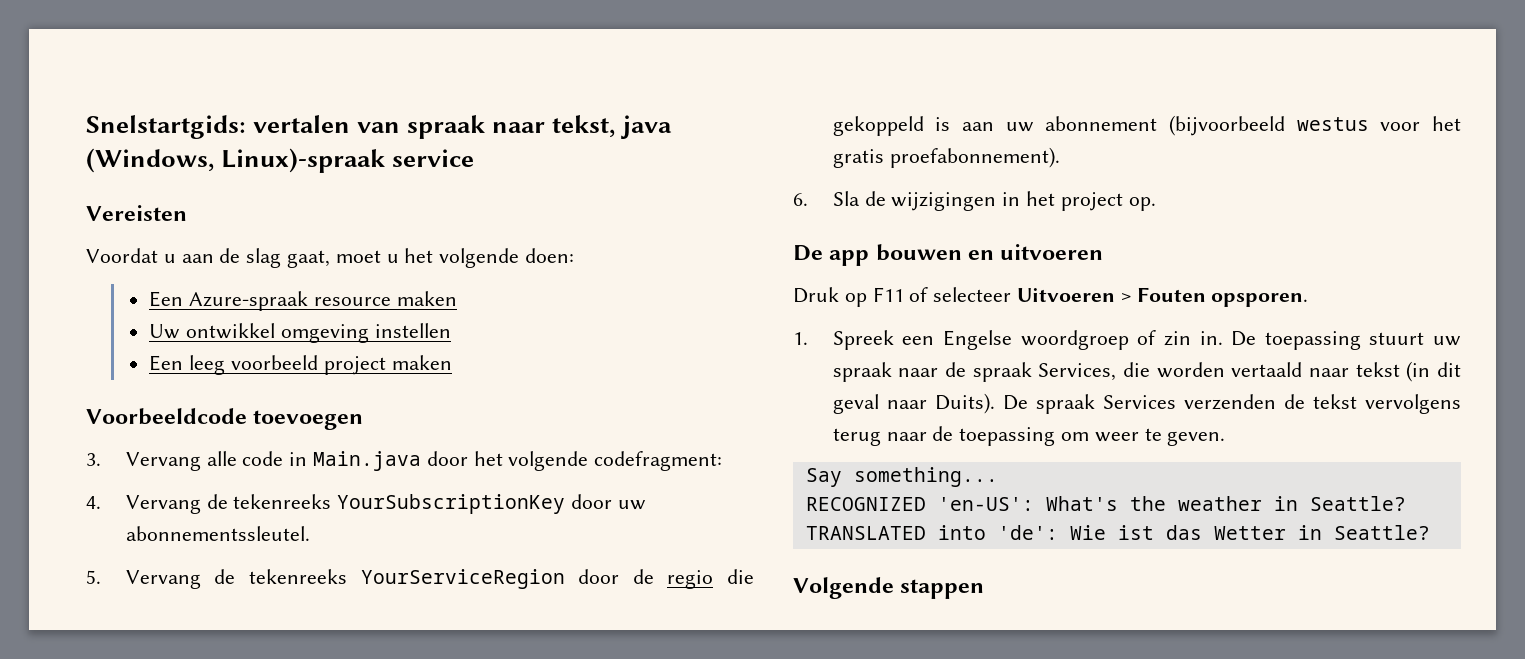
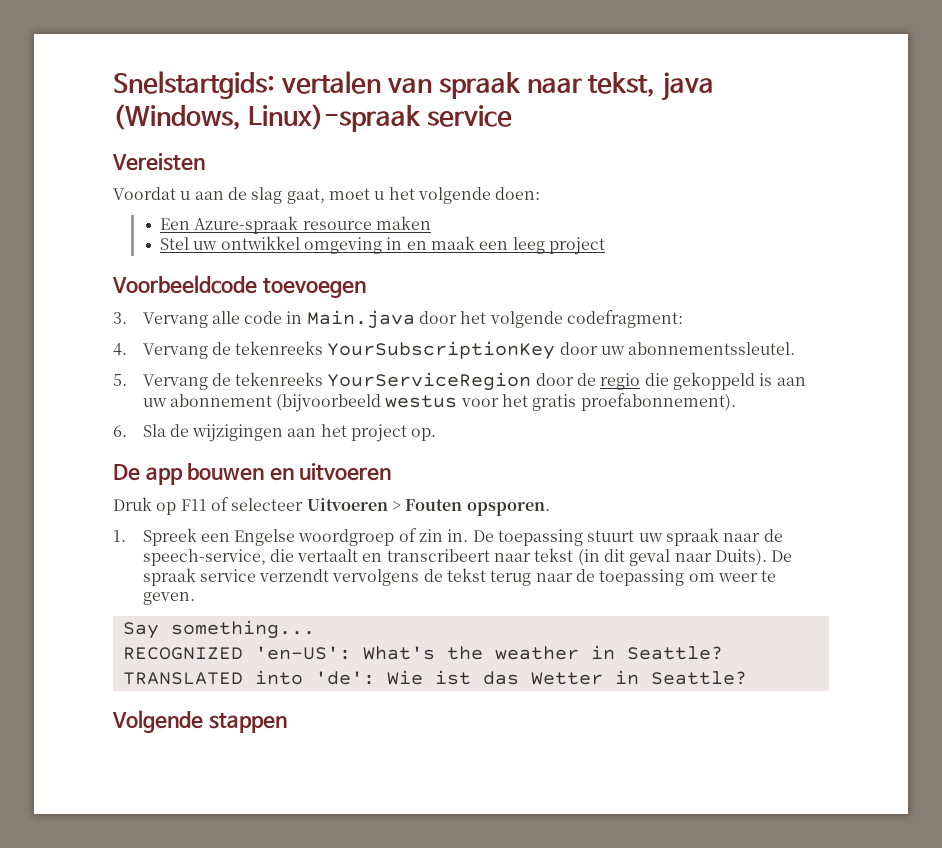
[149,323,451,343] [149,355,452,375] Uw ontwikkel omgeving instellen // Een leeg voorbeeld project maken -> [160,236,605,255] Stel uw ontwikkel omgeving in en maak een leeg project
[1002,192,1021,206] in -> [287,428,317,437] aan
[972,362,1303,382] spraak Services, die worden vertaald -> [142,549,490,566] speech-service, die vertaalt en transcribeert
[1102,394,1276,410] Services verzenden -> [199,569,420,586] service verzendt vervolgens
[1365,394,1461,414] vervolgens -> (487, 575) none

